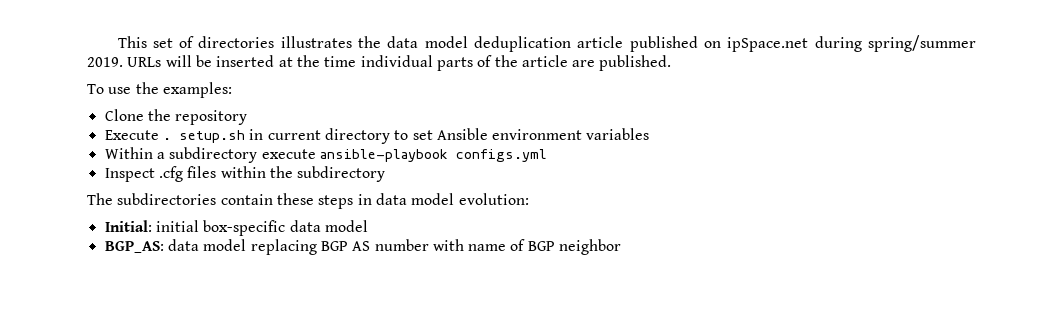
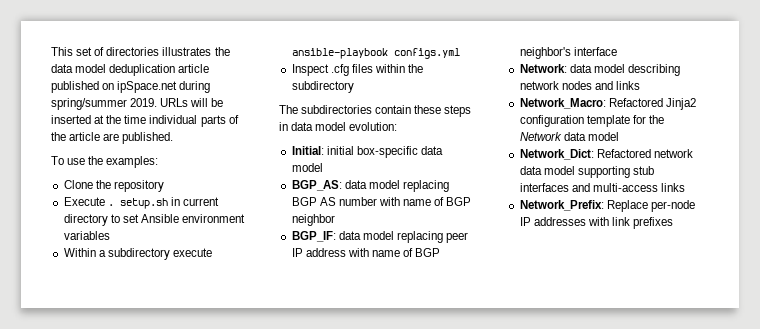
(622, 247) none -> [291,231,469,243] [291,248,441,257] [519,47,617,59] [519,64,680,76] [519,81,640,90] [519,98,696,110] [519,115,664,127] [519,132,619,141] [519,149,693,160] [519,166,654,178] [519,183,685,192] [519,200,695,212] [519,217,674,229] // BGP_IF: data model replacing peer IP address with name of BGP neighbor's interface // Network: data model describing network nodes and links // Network_Macro: Refactored Jinja2 configuration template for the Network data model // Network_Dict: Refactored network data model supporting stub interfaces and multi-access links // Network_Prefix: Replace per-node IP addresses with link prefixes

